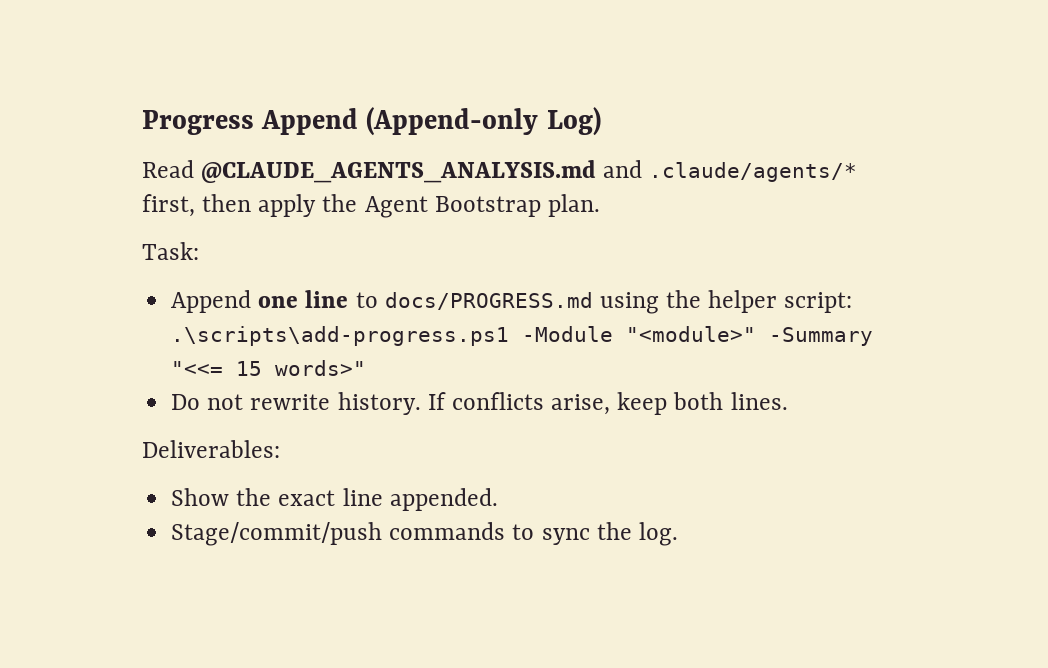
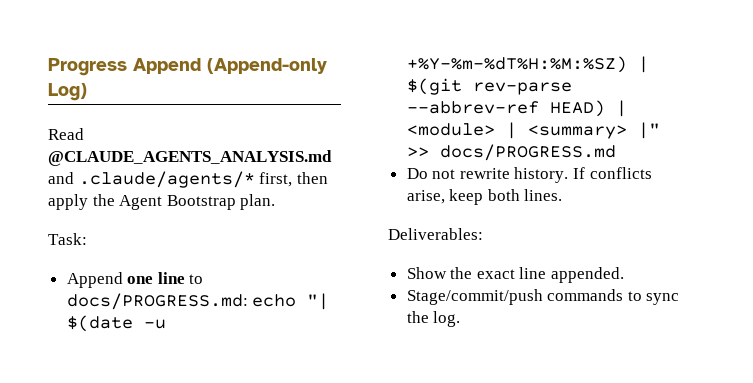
[384,290,853,314] [171,326,874,346] [171,360,367,376] docs/PROGRESS.md using the helper script: .\scripts\add-progress.ps1 -Module "<module>" -Summary "<<= 15 words>" -> [66,293,330,310] [66,315,166,332] [406,56,649,73] [406,78,572,95] [406,100,627,117] [406,122,660,139] [406,144,616,161] docs/PROGRESS.md: echo "| $(date -u +%Y-%m-%dT%H:%M:%SZ) | $(git rev-parse --abbrev-ref HEAD) | <module> | <summary> |" >> docs/PROGRESS.md

